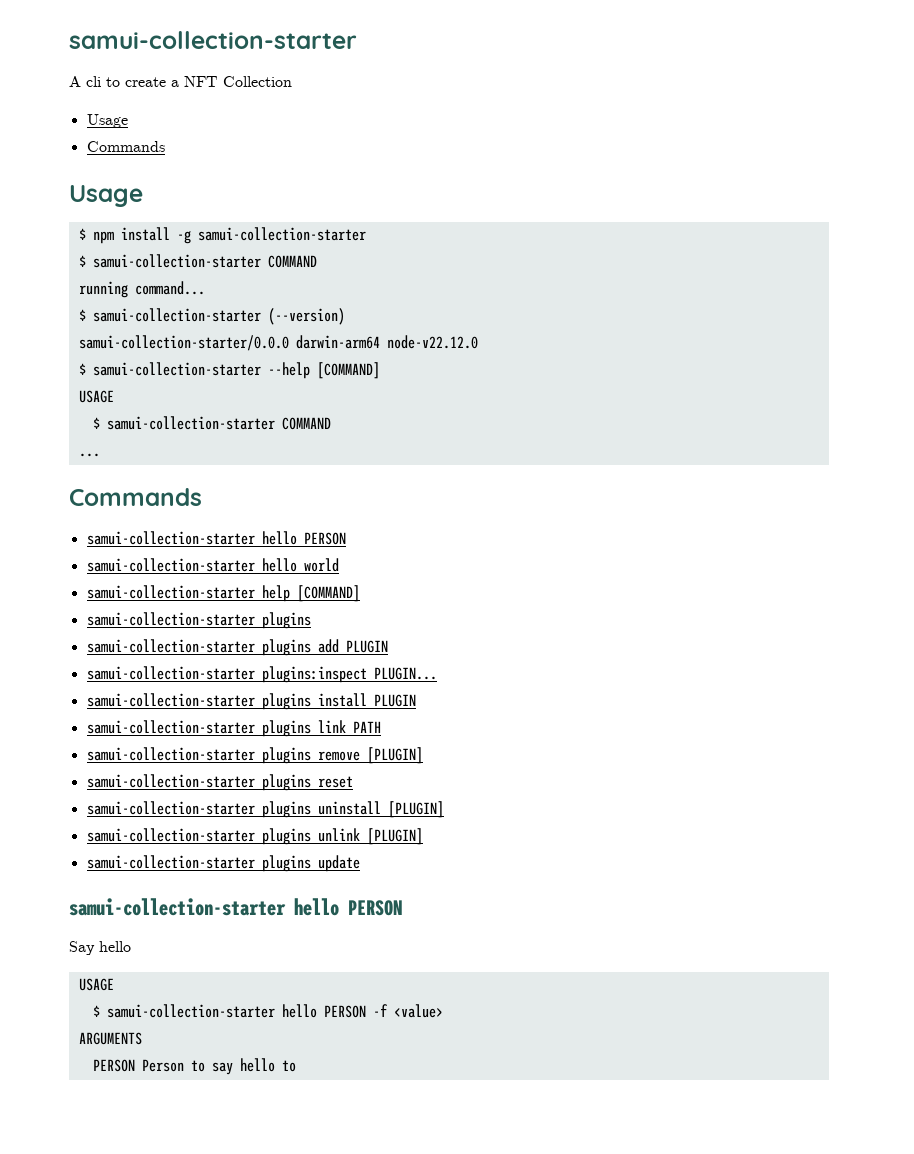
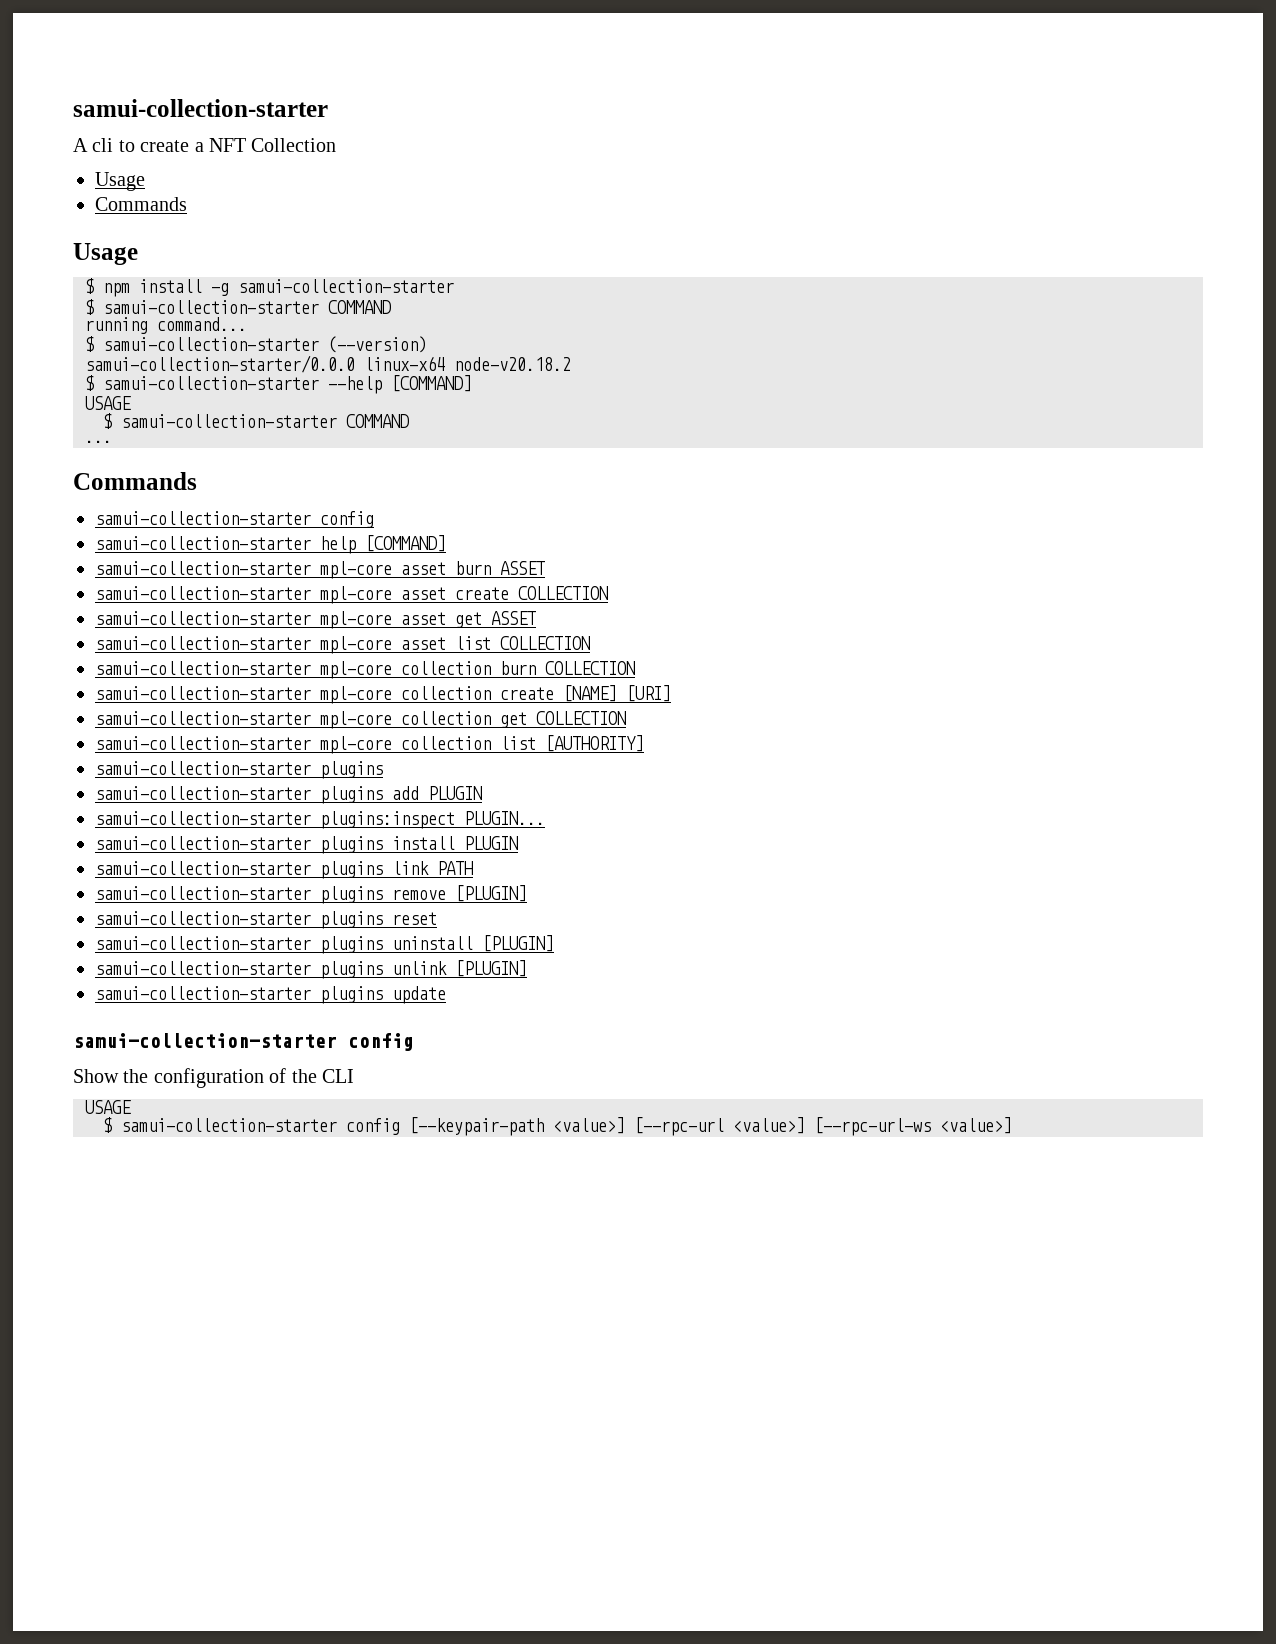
[295,335,478,349] darwin-arm64 node-v22.12.0 -> [364,356,571,371] linux-x64 node-v20.18.2
[261,531,346,545] [86,558,339,572] [86,585,360,602] hello PERSON // samui-collection-starter hello world // samui-collection-starter help [COMMAND] -> [320,511,374,528] [95,535,446,554] [95,561,545,579] [95,586,608,604] [95,611,536,629] [95,636,590,654] [95,661,635,679] [95,685,671,704] [95,711,626,729] [95,735,644,754] config // samui-collection-starter help [COMMAND] // samui-collection-starter mpl-core asset burn ASSET // samui-collection-starter mpl-core asset create COLLECTION // samui-collection-starter mpl-core asset get ASSET // samui-collection-starter mpl-core asset list COLLECTION // samui-collection-starter mpl-core collection burn COLLECTION // samui-collection-starter mpl-core collection create [NAME] [URI] // samui-collection-starter mpl-core collection get COLLECTION // samui-collection-starter mpl-core collection list [AUTHORITY]
[294,898,402,916] [69,941,131,955] [78,978,114,991] [92,1004,443,1018] [78,1032,142,1045] [92,1058,296,1075] hello PERSON // Say hello // USAGE // $ samui-collection-starter hello PERSON -f <value> // ARGUMENTS // PERSON Person to say hello to -> [348,1033,414,1051] [73,1068,354,1088] [85,1100,131,1114] [103,1117,1012,1136] config // Show the configuration of the CLI // USAGE // $ samui-collection-starter config [--keypair-path <value>] [--rpc-url <value>] [--rpc-url-ws <value>]

